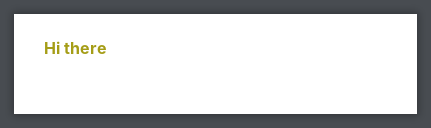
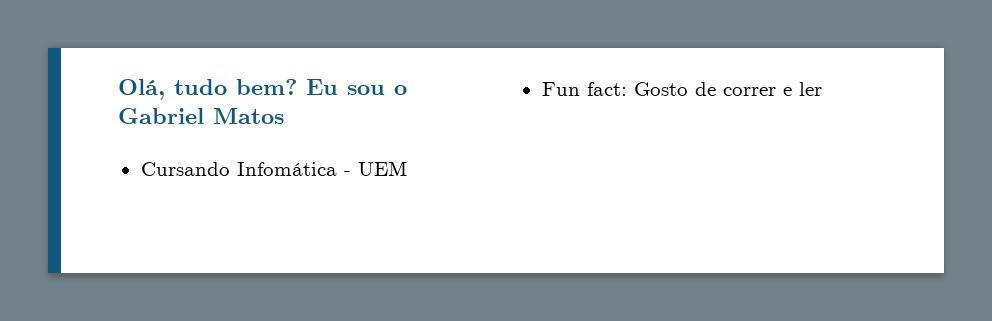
[44,41,108,54] Hi there -> [118,79,407,100] [118,108,284,124] [140,161,407,176] [541,82,822,96] Olá, tudo bem? Eu sou o Gabriel Matos // Cursando Infomática - UEM // Fun fact: Gosto de correr e ler

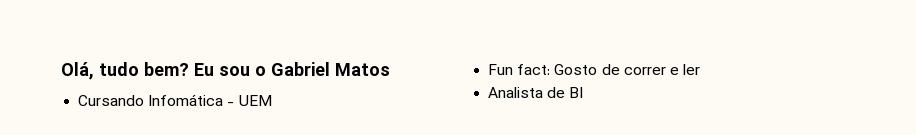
(822, 89) none -> [488,87,584,98] // Analista de BI

